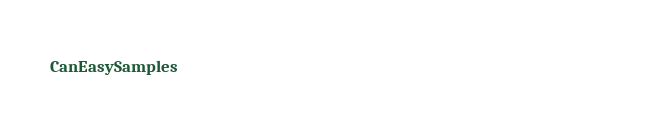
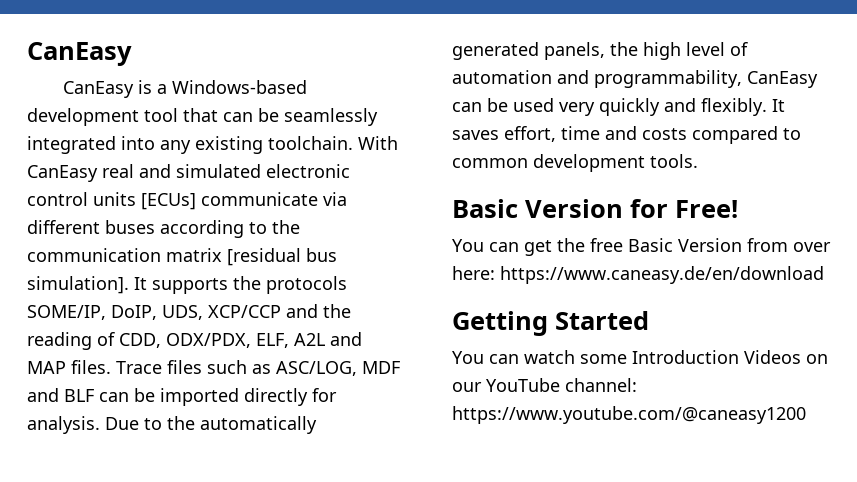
[50,60,178,75] CanEasySamples -> [27,42,132,66] [63,80,308,98] [27,108,378,126] [27,136,398,154] [27,164,350,182] [27,192,347,210] [27,220,300,238] [27,248,337,266] [27,276,347,294] [27,304,351,320] [27,332,362,350] [27,360,400,376] [27,388,337,406] [27,416,317,434] [452,42,748,60] [452,70,818,88] [452,98,785,116] [452,126,801,144] [452,154,698,172] [452,199,738,218] [452,238,831,256] [452,266,824,284] [452,311,649,336] [452,350,828,364] [452,378,637,392] [452,406,806,424] CanEasy // CanEasy is a Windows-based development tool that can be seamlessly integrated into any existing toolchain. With CanEasy real and simulated electronic control units [ECUs] communicate via different buses according to the communication matrix [residual bus simulation]. It supports the protocols SOME/IP, DoIP, UDS, XCP/CCP and the reading of CDD, ODX/PDX, ELF, A2L and MAP files. Trace files such as ASC/LOG, MDF and BLF can be imported directly for analysis. Due to the automatically generated panels, the high level of automation and programmability, CanEasy can be used very quickly and flexibly. It saves effort, time and costs compared to common development tools. // Basic Version for Free! // You can get the free Basic Version from over here: https://www.caneasy.de/en/download // Getting Started // You can watch some Introduction Videos on our YouTube channel: https://www.youtube.com/@caneasy1200

